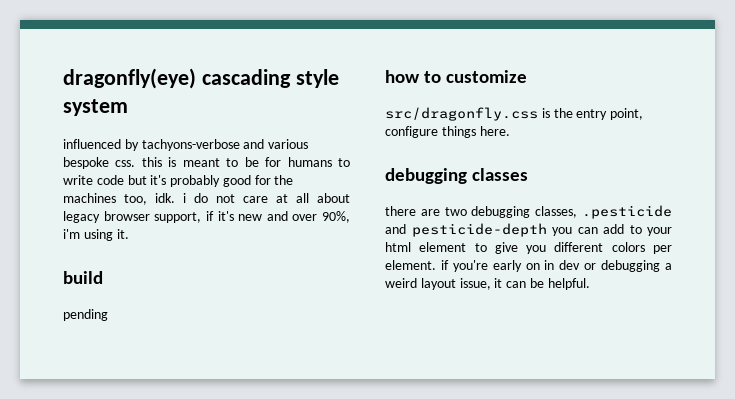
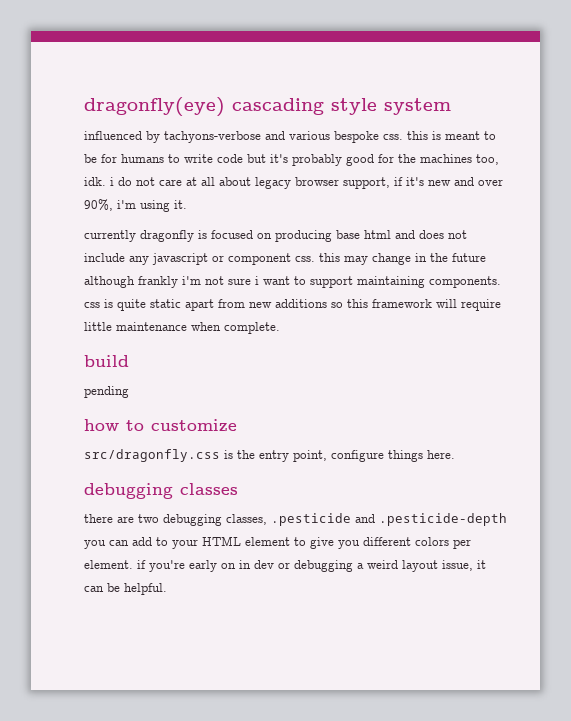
(129, 234) none -> [84,230,467,242] [84,253,486,265] [84,276,501,288] [84,299,501,311] [84,322,280,334] // currently dragonfly is focused on producing base html and does not include any javascript or component css. this may change in the future although frankly i'm not sure i want to support maintaining components. css is quite static apart from new additions so this framework will require little maintenance when complete.
[411,223,547,237] pesticide-depth -> [379,513,507,526] .pesticide-depth
[385,242,411,252] html -> [202,536,241,546] HTML

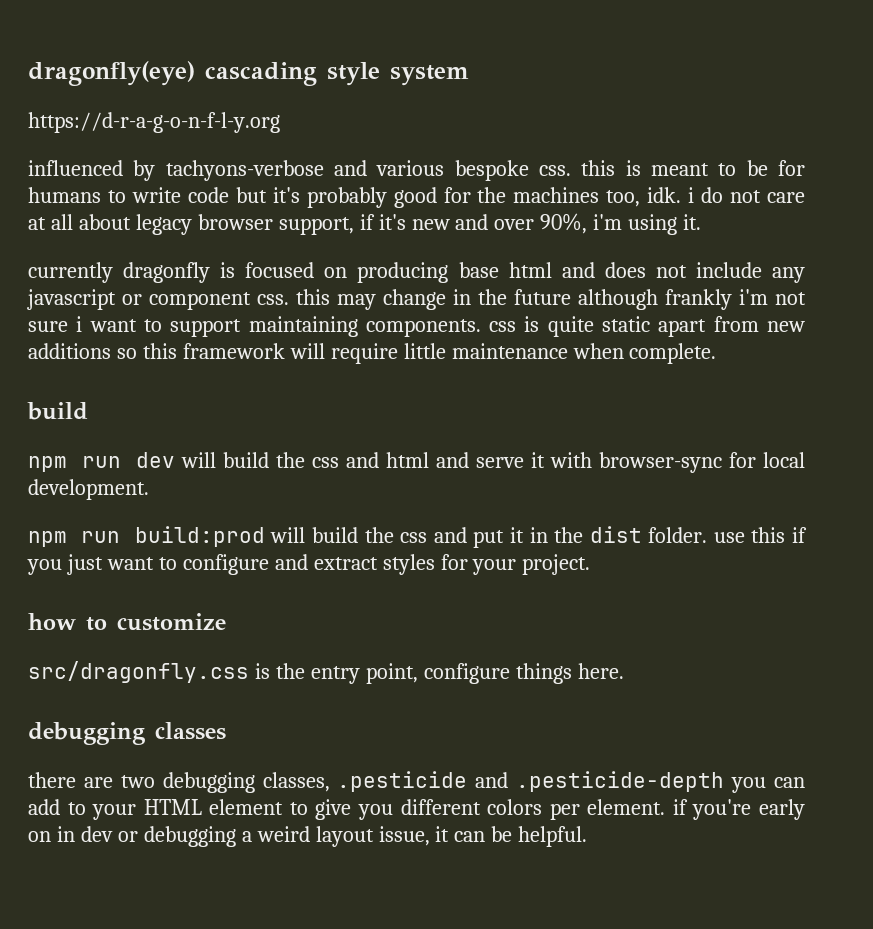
(451, 106) none -> [28,112,280,133] // https://d-r-a-g-o-n-f-l-y.org
[84,386,129,398] pending -> [28,452,805,473] [28,479,149,500] [28,526,808,548] [27,554,591,575] npm run dev will build the css and html and serve it with browser-sync for local development. // npm run build:prod will build the css and put it in the dist folder. use this if you just want to configure and extract styles for your project.

